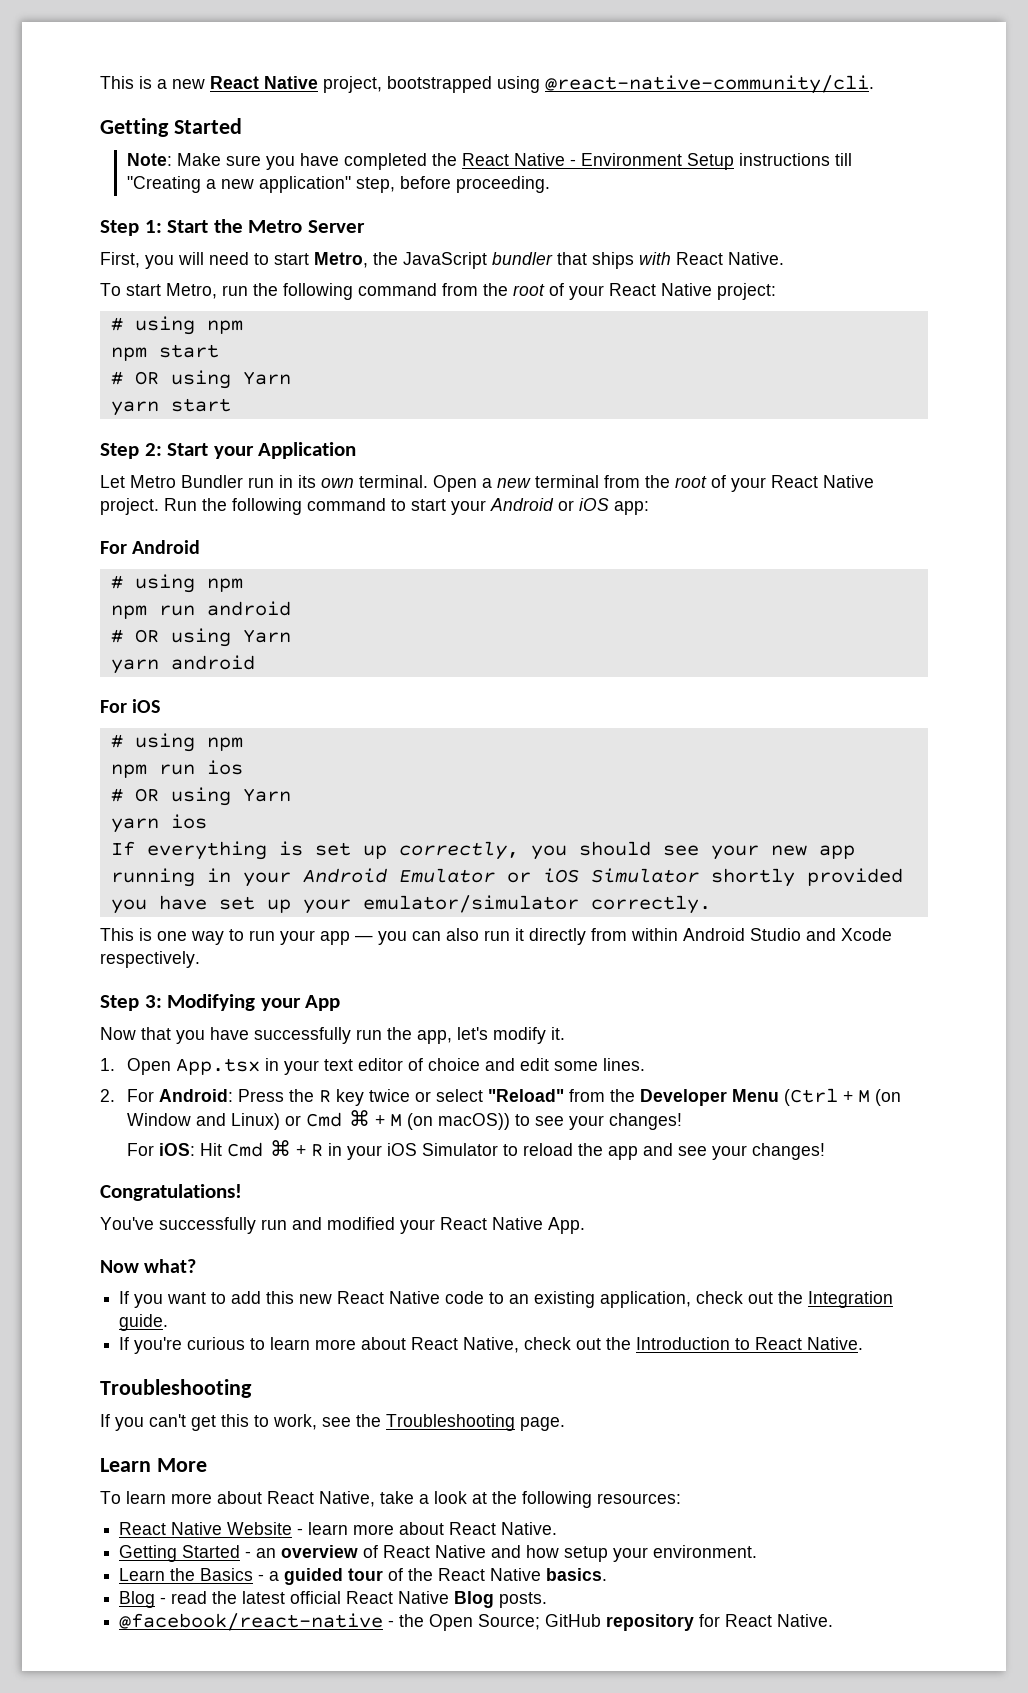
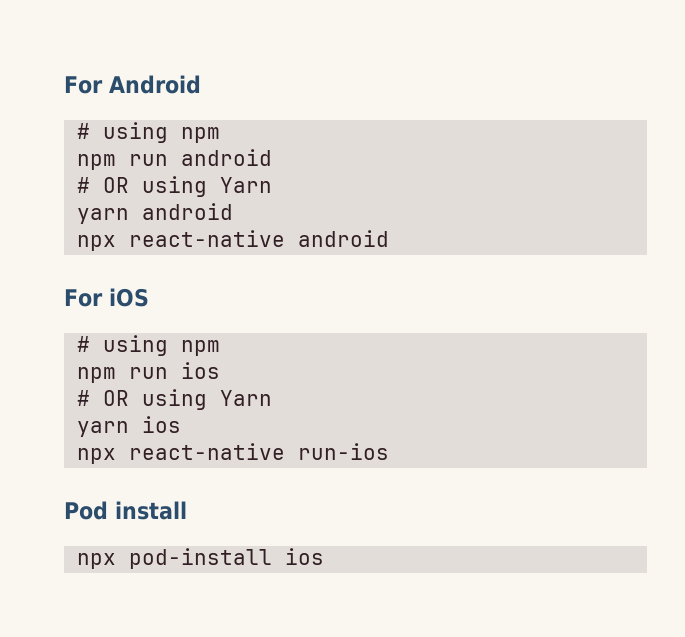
[100,75,874,94] [100,118,242,137] [126,153,852,170] [126,176,550,193] [100,219,365,236] [100,252,784,269] [100,283,776,300] [110,316,243,335] [110,344,219,361] [110,370,291,389] [110,398,231,416] [100,442,357,459] [100,475,874,492] [100,498,649,515] This is a new React Native project, bootstrapped using @react-native-community/cli. // Getting Started // Note: Make sure you have completed the React Native - Environment Setup instructions till "Creating a new application" step, before proceeding. // Step 1: Start the Metro Server // First, you will need to start Metro, the JavaScript bundler that ships with React Native. // To start Metro, run the following command from the root of your React Native project: // # using npm // npm start // # OR using Yarn // yarn start // Step 2: Start your Application // Let Metro Bundler run in its own terminal. Open a new terminal from the root of your React Native project. Run the following command to start your Android or iOS app: // -> (64, 85) none
(255, 662) none -> [76,230,389,251] // npx react-native android
[110,841,855,860] [110,868,903,887] [110,895,711,914] [100,928,892,945] [100,951,200,968] [100,994,341,1011] [100,1027,565,1044] [100,1058,645,1075] [100,1088,901,1106] [126,1110,682,1130] [126,1140,825,1160] [100,1184,242,1201] [100,1217,585,1234] [100,1259,197,1273] [119,1291,894,1308] [119,1314,169,1331] [119,1337,864,1354] [100,1379,252,1398] [100,1414,565,1431] [100,1458,207,1472] [100,1491,681,1508] [119,1522,558,1535] [119,1545,758,1562] [119,1568,608,1585] [119,1591,548,1608] [119,1613,834,1631] If everything is set up correctly, you should see your new app running in your Android Emulator or iOS Simulator shortly provided you have set up your emulator/simulator correctly. // This is one way to run your app — you can also run it directly from within Android Studio and Xcode respectively. // Step 3: Modifying your App // Now that you have successfully run the app, let's modify it. // 1. Open App.tsx in your text editor of choice and edit some lines. // 2. For Android: Press the R key twice or select "Reload" from the Developer Menu (Ctrl + M (on Window and Linux) or Cmd ⌘ + M (on macOS)) to see your changes! // For iOS: Hit Cmd ⌘ + R in your iOS Simulator to reload the app and see your changes! // Congratulations! // You've successfully run and modified your React Native App. // Now what? // If you want to add this new React Native code to an existing application, check out the Integration guide. // If you're curious to learn more about React Native, check out the Introduction to React Native. // Troubleshooting // If you can't get this to work, see the Troubleshooting page. // Learn More // To learn more about React Native, take a look at the following resources: // React Native Website - learn more about React Native. // Getting Started - an overview of React Native and how setup your environment. // Learn the Basics - a guided tour of the React Native basics. // Blog - read the latest official React Native Blog posts. // @facebook/react-native - the Open Source; GitHub repository for React Native. -> [76,443,389,464] [64,501,187,520] [76,548,324,569] npx react-native run-ios // Pod install // npx pod-install ios

